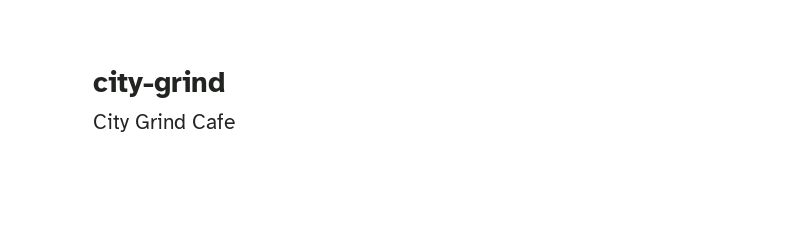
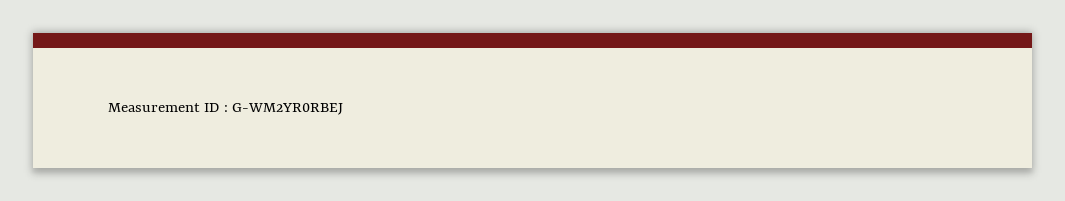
[93,70,225,98] [93,113,235,132] city-grind // City Grind Cafe -> [108,103,344,115] Measurement ID : G-WM2YR0RBEJ

